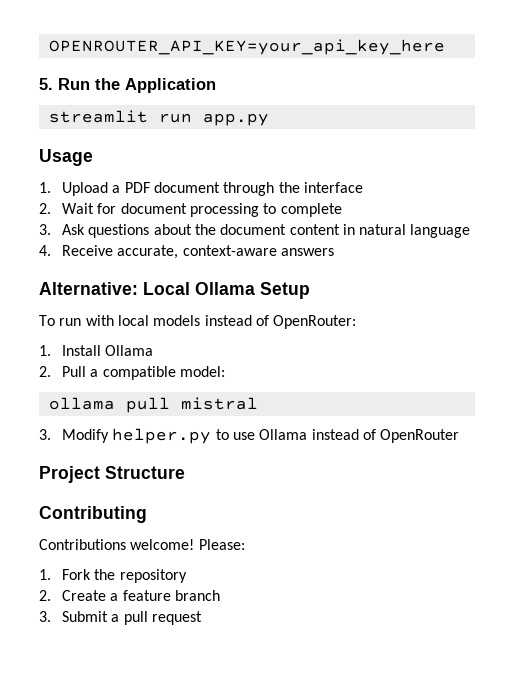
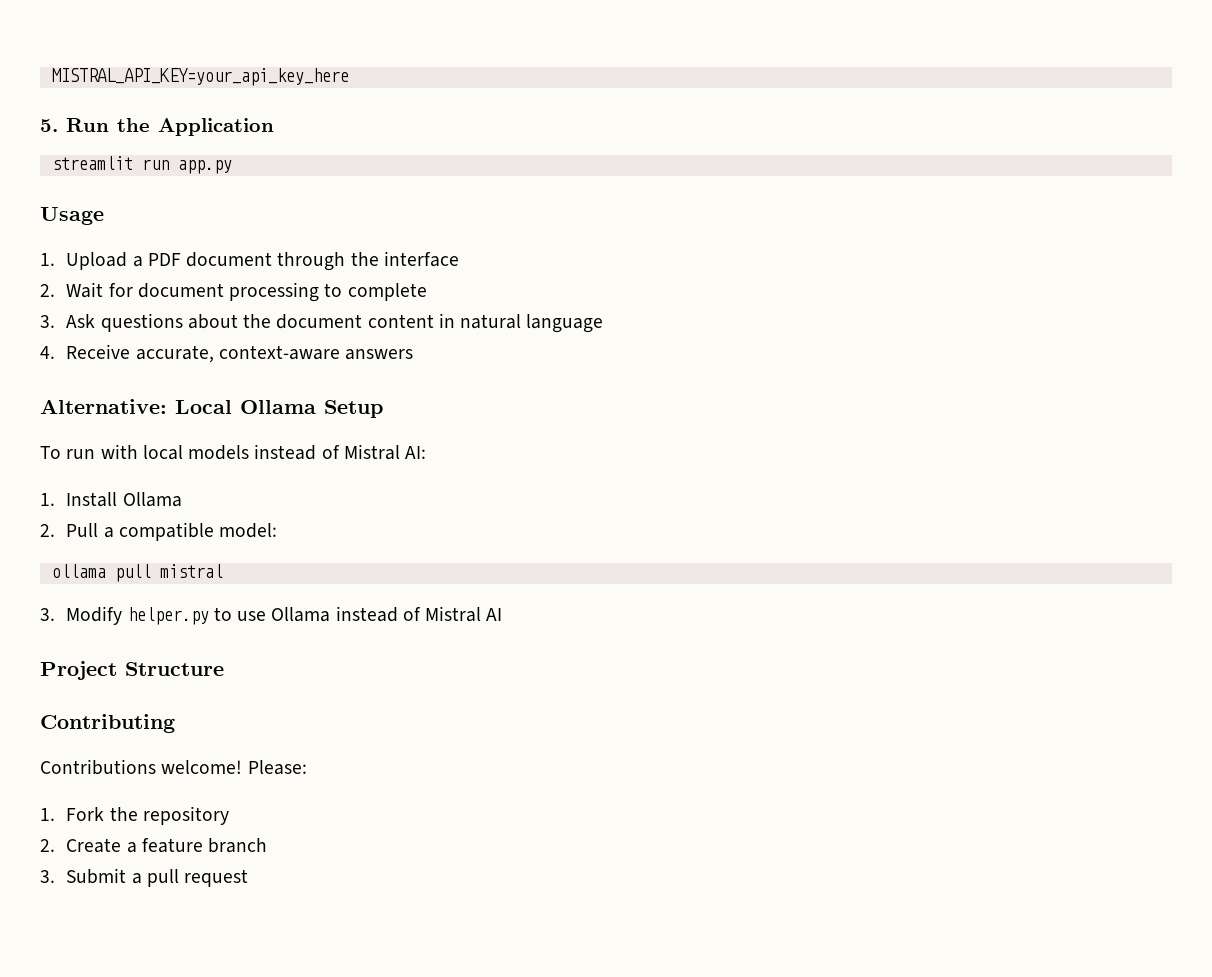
[48,39,445,55] OPENROUTER_API_KEY=your_api_key_here -> [51,68,349,86] MISTRAL_API_KEY=your_api_key_here
[273,315,357,329] OpenRouter: -> [343,444,427,460] Mistral AI:
[380,429,460,443] OpenRouter -> [425,606,503,622] Mistral AI

